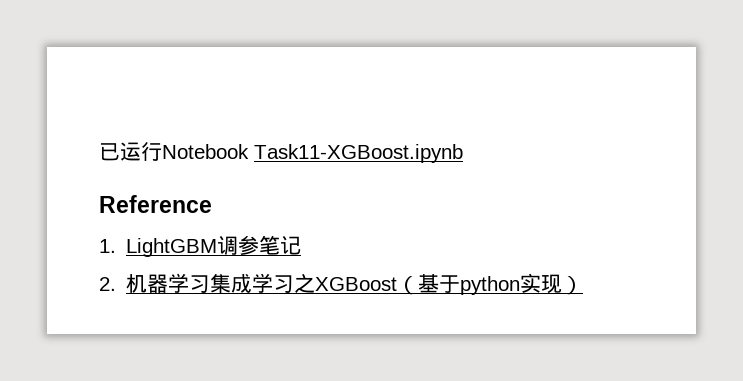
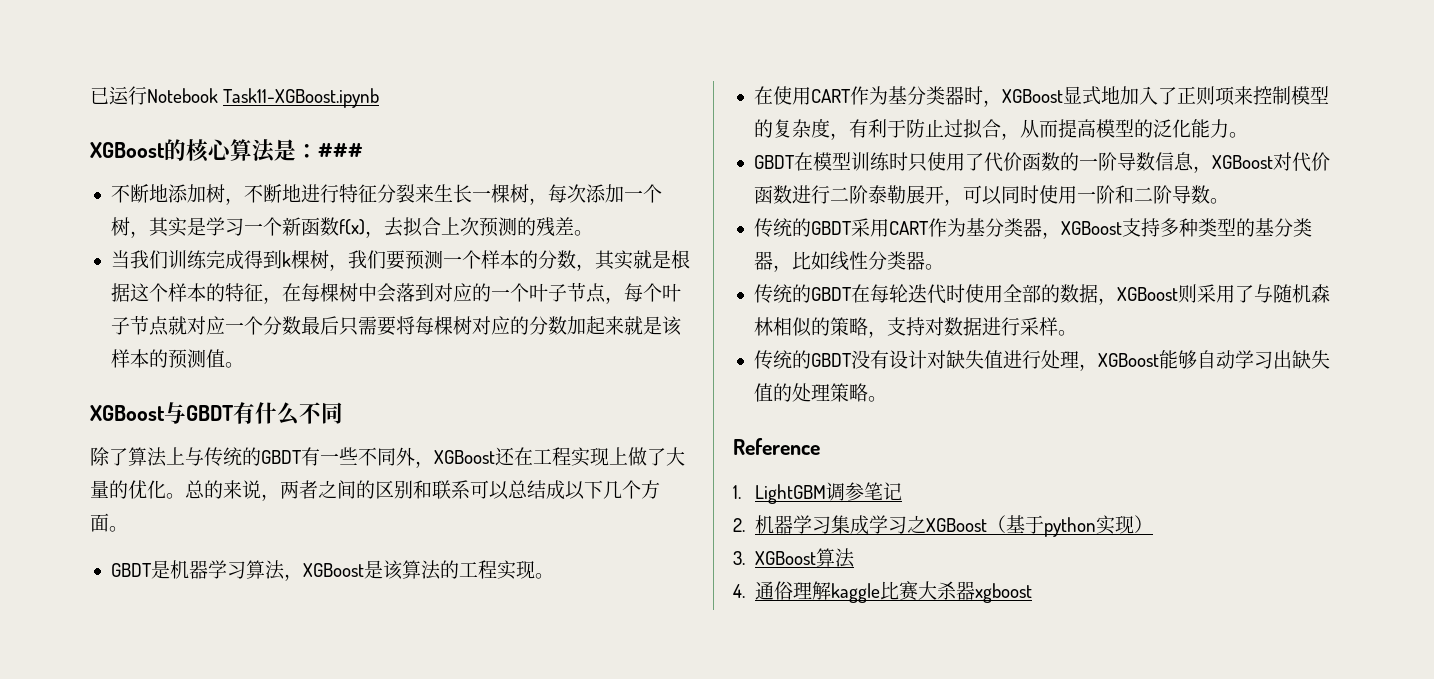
(463, 153) none -> [90,139,363,163] [110,184,662,205] [110,217,593,238] [110,250,690,271] [110,282,681,304] [110,315,682,336] [110,349,244,369] [90,402,343,426] [90,447,685,468] [90,480,660,501] [90,513,128,532] [110,560,554,581] [753,86,1329,107] [753,119,1248,140] [753,152,1330,173] [753,185,1229,206] [753,218,1312,239] [753,251,944,272] [753,284,1330,305] [753,317,1077,338] [753,350,1330,371] [753,383,887,402] // XGBoost的核心算法是：### // 不断地添加树，不断地进行特征分裂来生长一棵树，每次添加一个树，其实是学习一个新函数f(x)，去拟合上次预测的残差。 // 当我们训练完成得到k棵树，我们要预测一个样本的分数，其实就是根据这个样本的特征，在每棵树中会落到对应的一个叶子节点，每个叶子节点就对应一个分数最后只需要将每棵树对应的分数加起来就是该样本的预测值。 // XGBoost与GBDT有什么不同 // 除了算法上与传统的GBDT有一些不同外，XGBoost还在工程实现上做了大量的优化。总的来说，两者之间的区别和联系可以总结成以下几个方面。 // GBDT是机器学习算法，XGBoost是该算法的工程实现。 // 在使用CART作为基分类器时，XGBoost显式地加入了正则项来控制模型的复杂度，有利于防止过拟合，从而提高模型的泛化能力。 // GBDT在模型训练时只使用了代价函数的一阶导数信息，XGBoost对代价函数进行二阶泰勒展开，可以同时使用一阶和二阶导数。 // 传统的GBDT采用CART作为基分类器，XGBoost支持多种类型的基分类器，比如线性分类器。 // 传统的GBDT在每轮迭代时使用全部的数据，XGBoost则采用了与随机森林相似的策略，支持对数据进行采样。 // 传统的GBDT没有设计对缺失值进行处理，XGBoost能够自动学习出缺失值的处理策略。
(584, 285) none -> [733,548,856,568] [733,581,1033,603] // 3. XGBoost算法 // 4.通俗理解kaggle比赛大杀器xgboost

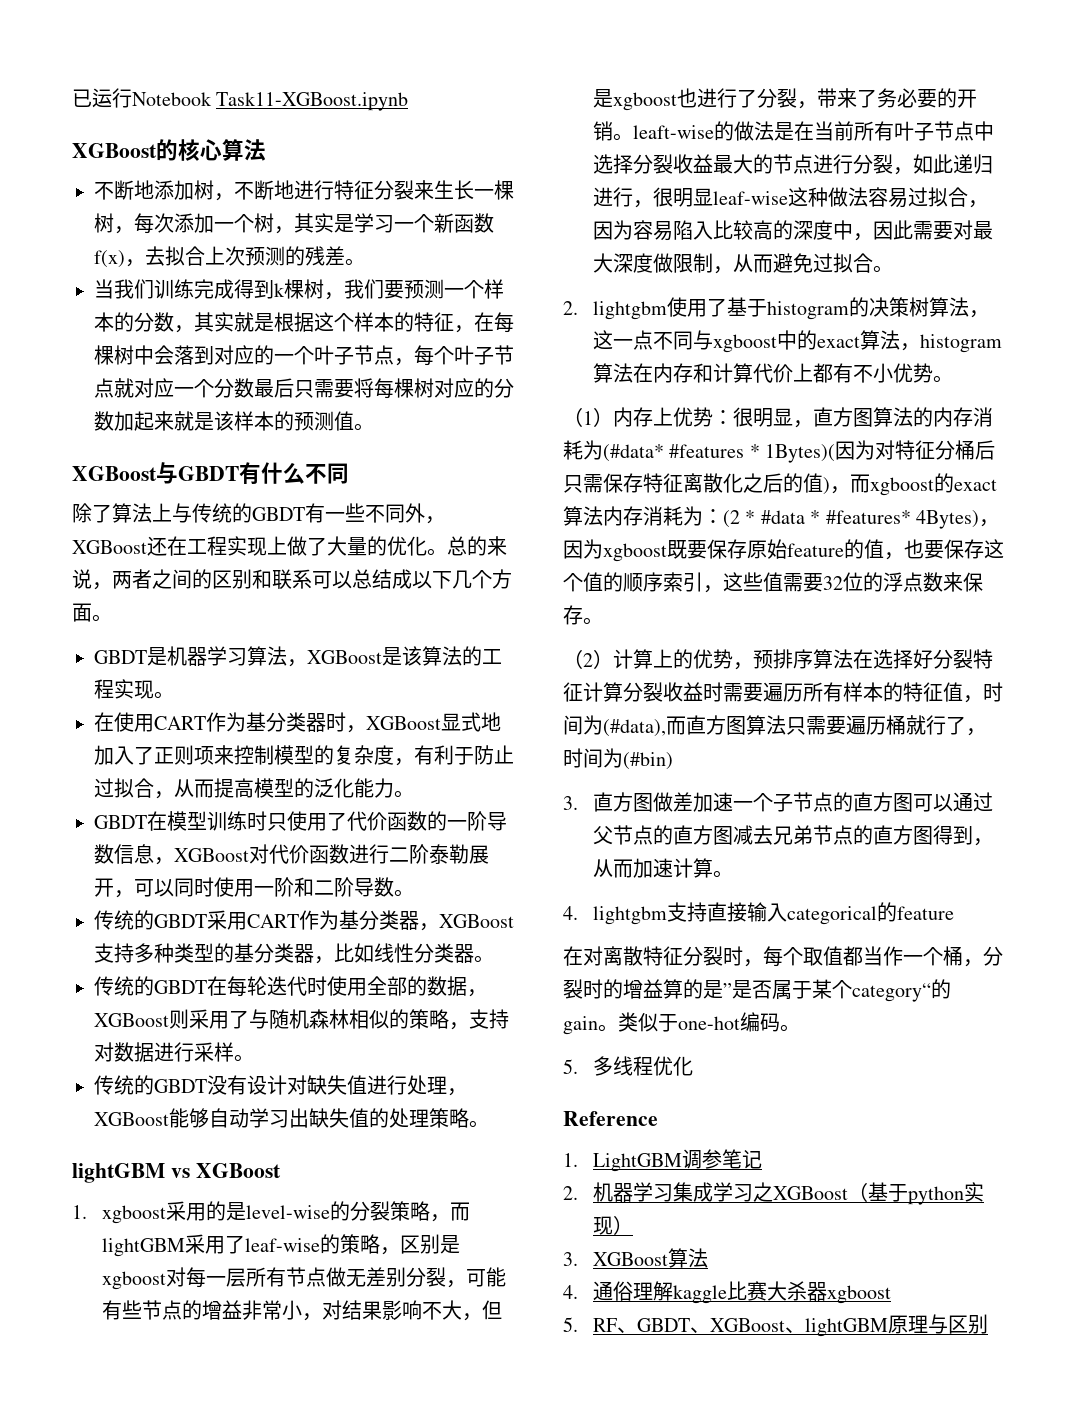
[274,139,363,161] 是：### -> (266, 150) none
(887, 399) none -> [72,1163,281,1183] [72,1201,470,1224] [101,1234,460,1257] [101,1267,506,1290] [101,1300,502,1321] [592,88,977,111] [592,121,994,141] [592,154,993,175] [592,187,988,208] [592,220,993,241] [592,253,893,274] [563,297,989,320] [592,330,1002,353] [592,363,953,383] [563,407,993,428] [563,440,996,463] [563,473,997,496] [563,506,999,529] [563,539,1004,562] [563,572,983,593] [563,605,603,625] [563,649,993,670] [563,682,1003,703] [563,715,986,737] [563,748,673,770] [563,792,993,812] [592,825,993,846] [592,858,733,878] [563,902,954,925] [563,946,1003,967] [563,979,951,1002] [563,1012,800,1035] [563,1056,693,1076] // lightGBM vs XGBoost // 1. xgboost采用的是level-wise的分裂策略，而lightGBM采用了leaf-wise的策略，区别是xgboost对每一层所有节点做无差别分裂，可能有些节点的增益非常小，对结果影响不大，但是xgboost也进行了分裂，带来了务必要的开销。leaft-wise的做法是在当前所有叶子节点中选择分裂收益最大的节点进行分裂，如此递归进行，很明显leaf-wise这种做法容易过拟合，因为容易陷入比较高的深度中，因此需要对最大深度做限制，从而避免过拟合。 // 2. lightgbm使用了基于histogram的决策树算法，这一点不同与xgboost中的exact算法，histogram算法在内存和计算代价上都有不小优势。 // （1）内存上优势：很明显，直方图算法的内存消耗为(#data* #features * 1Bytes)(因为对特征分桶后只需保存特征离散化之后的值)，而xgboost的exact算法内存消耗为：(2 * #data * #features* 4Bytes)，因为xgboost既要保存原始feature的值，也要保存这个值的顺序索引，这些值需要32位的浮点数来保存。 // （2）计算上的优势，预排序算法在选择好分裂特征计算分裂收益时需要遍历所有样本的特征值，时间为(#data),而直方图算法只需要遍历桶就行了，时间为(#bin) // 3.直方图做差加速一个子节点的直方图可以通过父节点的直方图减去兄弟节点的直方图得到，从而加速计算。 // 4. lightgbm支持直接输入categorical的feature // 在对离散特征分裂时，每个取值都当作一个桶，分裂时的增益算的是”是否属于某个category“的gain。类似于one-hot编码。 // 5.多线程优化
(1033, 593) none -> [563,1314,988,1337] // 5. RF、GBDT、XGBoost、lightGBM原理与区别

